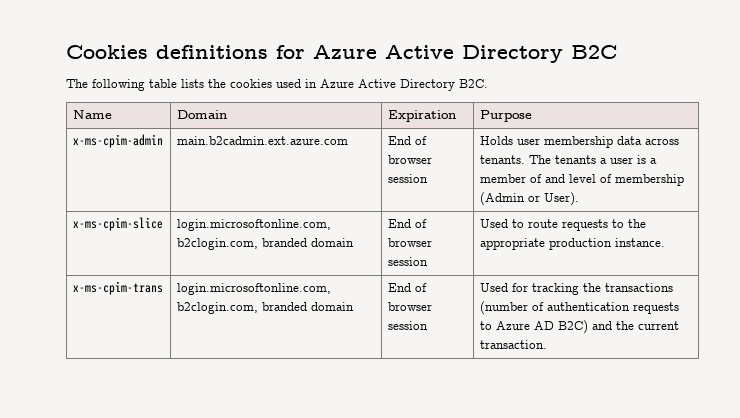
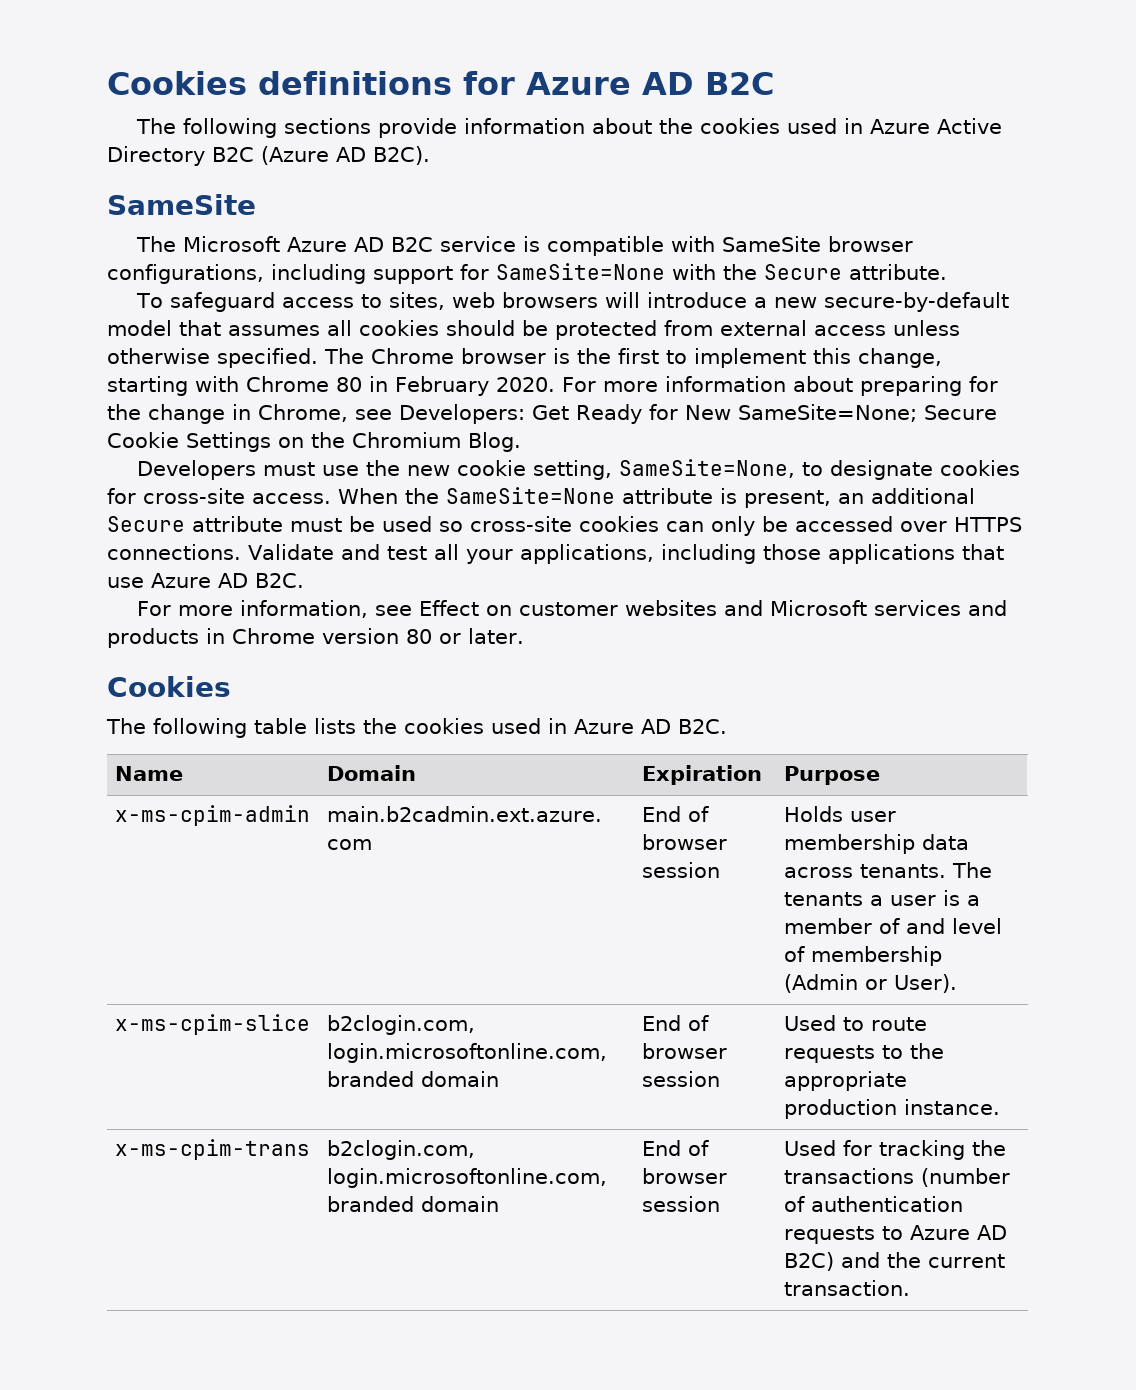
[385,45,617,63] Active Directory B2C -> [642,72,774,95] [136,118,1003,138] [107,146,430,166] [107,194,256,215] [136,236,914,256] [107,263,947,284] [136,292,1010,312] [107,320,960,340] [107,348,942,368] [107,376,998,396] [107,404,997,424] [107,432,521,452] [137,459,1021,480] [107,487,975,508] [107,516,1022,536] [107,544,1004,564] [107,573,304,588] [137,600,1008,618] [107,628,524,648] [107,676,231,697] AD B2C // The following sections provide information about the cookies used in Azure Active Directory B2C (Azure AD B2C). // SameSite // The Microsoft Azure AD B2C service is compatible with SameSite browser configurations, including support for SameSite=None with the Secure attribute. // To safeguard access to sites, web browsers will introduce a new secure-by-default model that assumes all cookies should be protected from external access unless otherwise specified. The Chrome browser is the first to implement this change, starting with Chrome 80 in February 2020. For more information about preparing for the change in Chrome, see Developers: Get Ready for New SameSite=None; Secure Cookie Settings on the Chromium Blog. // Developers must use the new cookie setting, SameSite=None, to designate cookies for cross-site access. When the SameSite=None attribute is present, an additional Secure attribute must be used so cross-site cookies can only be accessed over HTTPS connections. Validate and test all your applications, including those applications that use Azure AD B2C. // For more information, see Effect on customer websites and Microsoft services and products in Chrome version 80 or later. // Cookies
[358,79,455,91] Active Directory -> [641,719,671,734] AD
[176,219,331,231] [176,238,258,250] login.microsoftonline.com, b2clogin.com, -> [327,1015,476,1035] [327,1043,608,1063] b2clogin.com, login.microsoftonline.com,
[176,283,331,295] [176,302,258,314] login.microsoftonline.com, b2clogin.com, -> [327,1140,476,1160] [327,1168,608,1188] b2clogin.com, login.microsoftonline.com,

